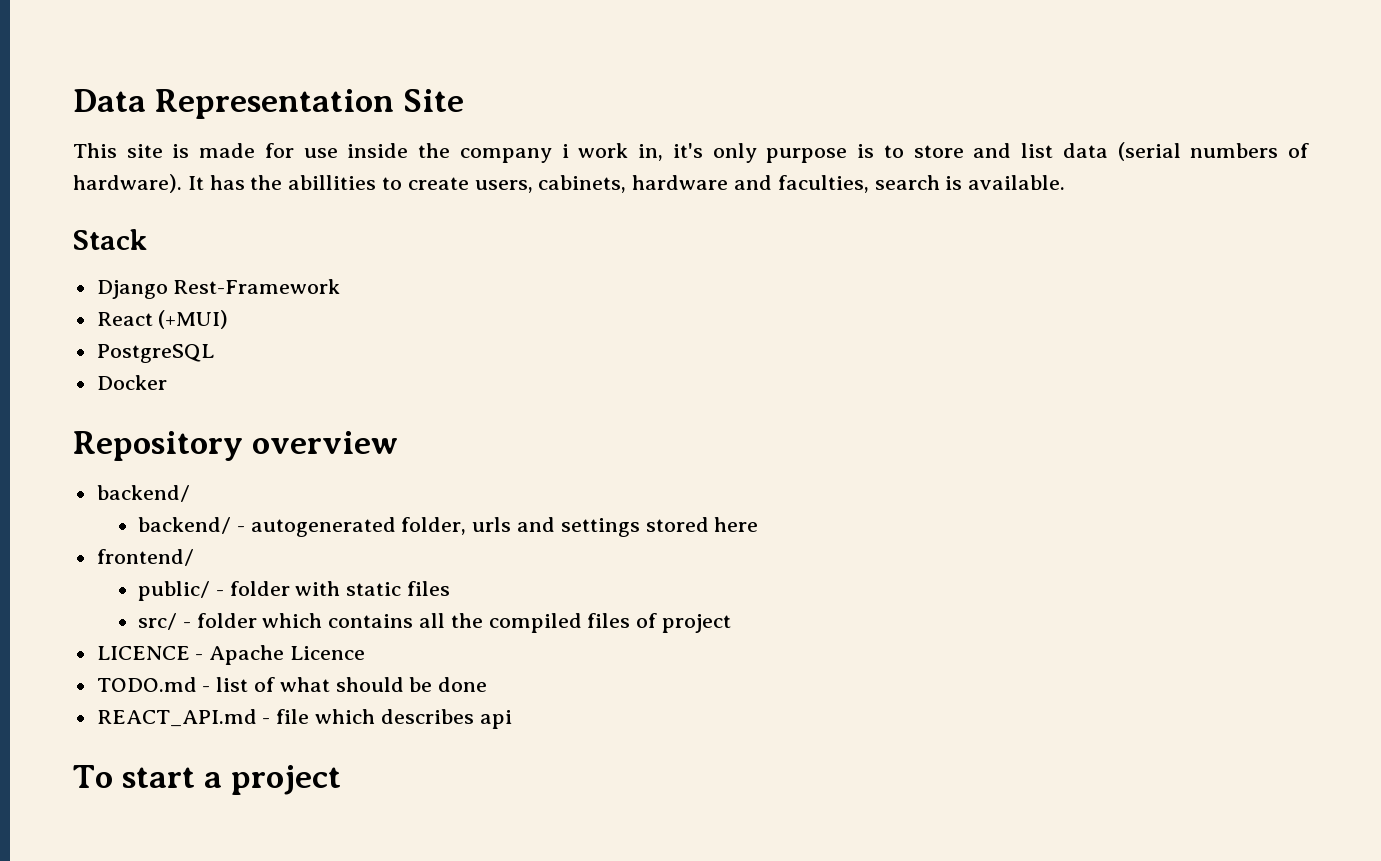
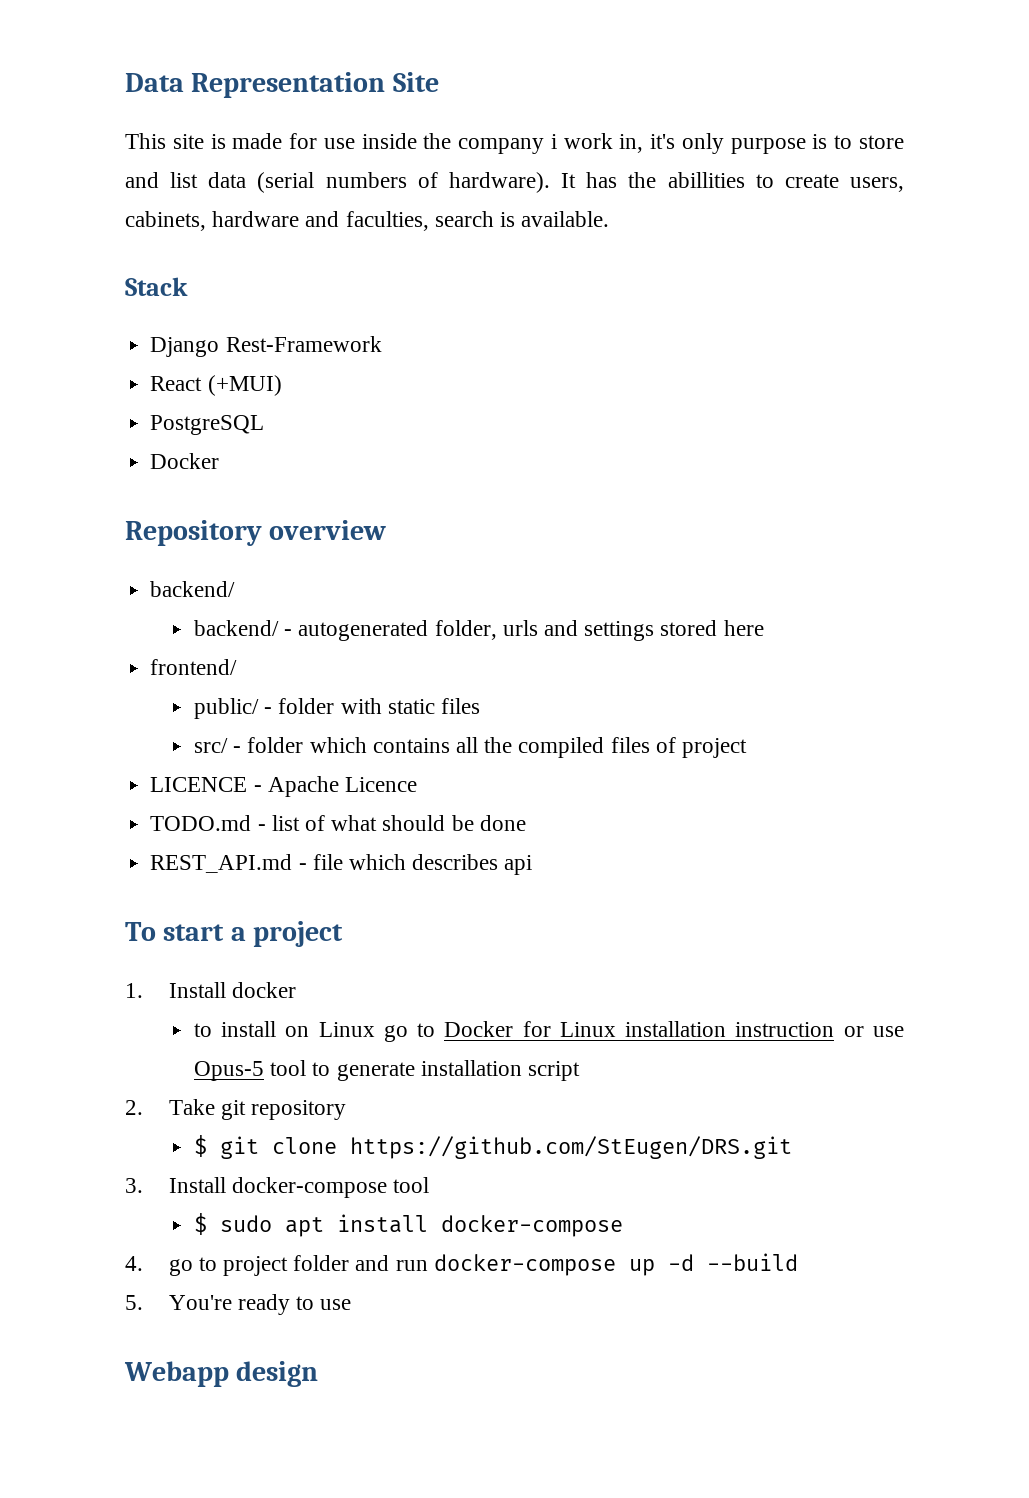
[96,709,257,727] REACT_API.md -> [150,854,293,873] REST_API.md
(342, 780) none -> [125,982,296,998] [193,1021,904,1042] [193,1060,580,1081] [125,1099,347,1120] [193,1135,792,1159] [125,1177,430,1198] [193,1213,623,1237] [125,1253,798,1276] [125,1294,352,1315] [124,1361,319,1387] // 1. Install docker // to install on Linux go to Docker for Linux installation instruction or use Opus-5 tool to generate installation script // 2. Take git repository // $ git clone https://github.com/StEugen/DRS.git // 3. Install docker-compose tool // $ sudo apt install docker-compose // 4. go to project folder and run docker-compose up -d --build // 5. You're ready to use // Webapp design

